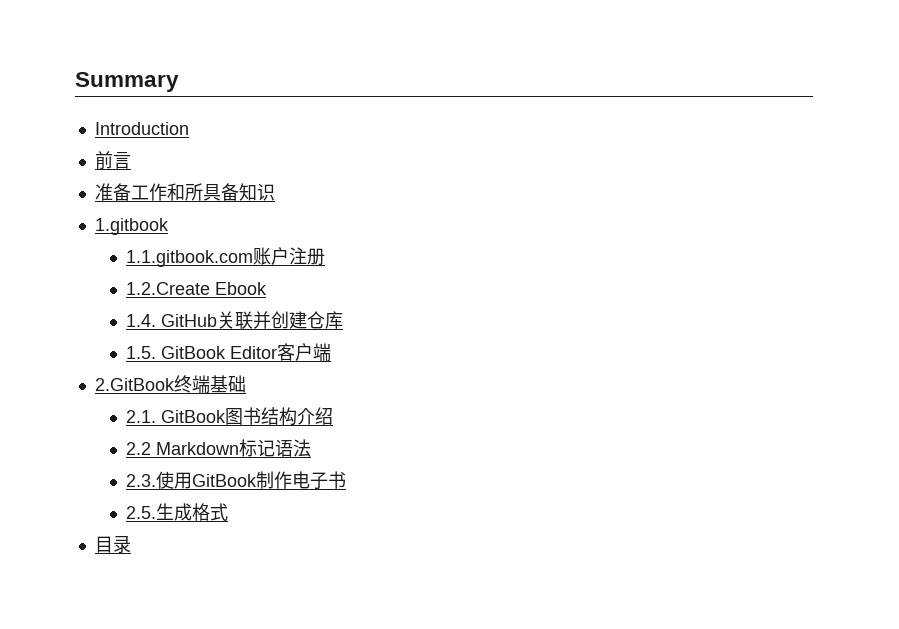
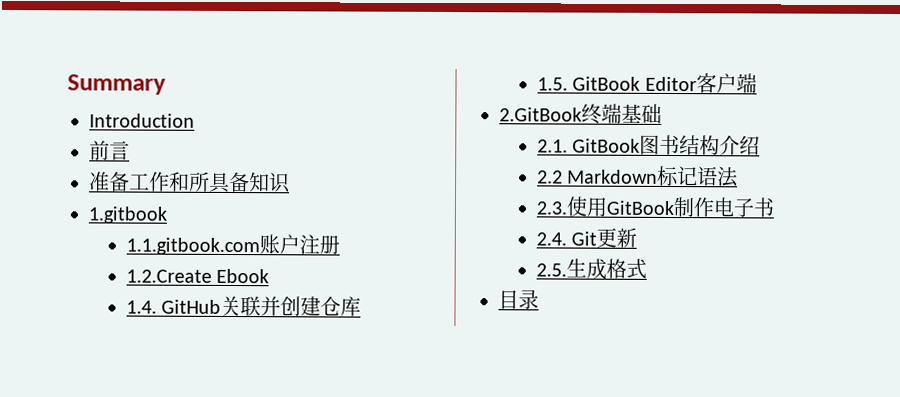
(346, 480) none -> [535,227,638,248] // 2.4. Git更新

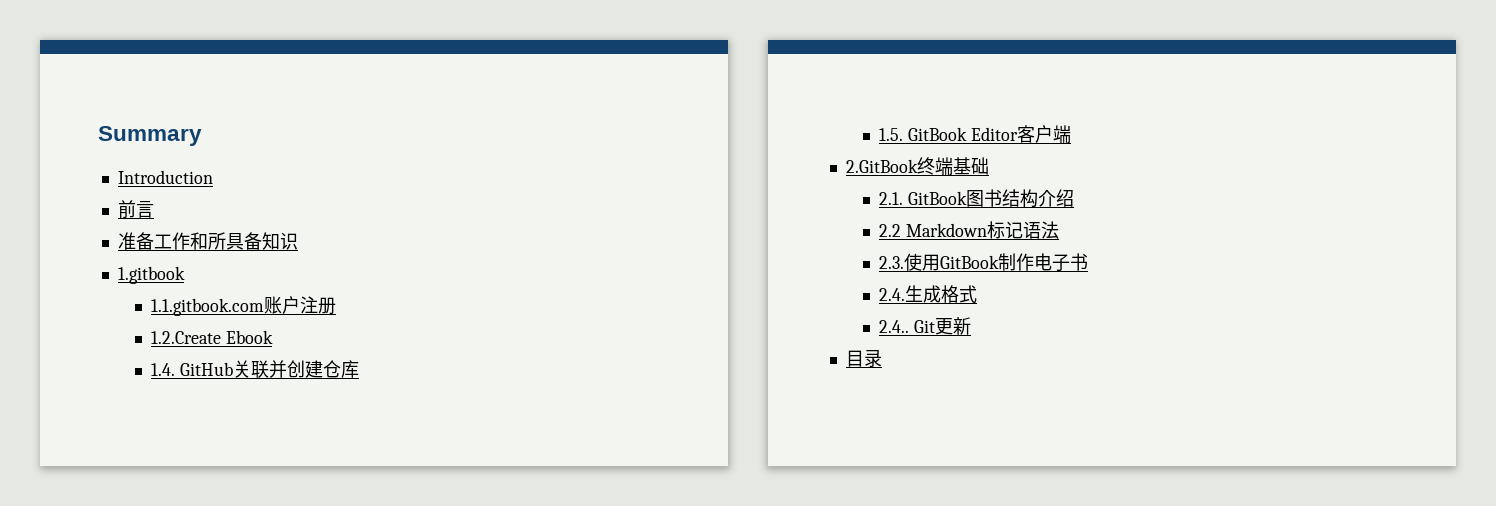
[571,227,638,248] [535,263,567,277] Git更新 // 2.5. -> (906, 294) none
(647, 268) none -> [879,317,972,335] // 2.4.. Git更新

